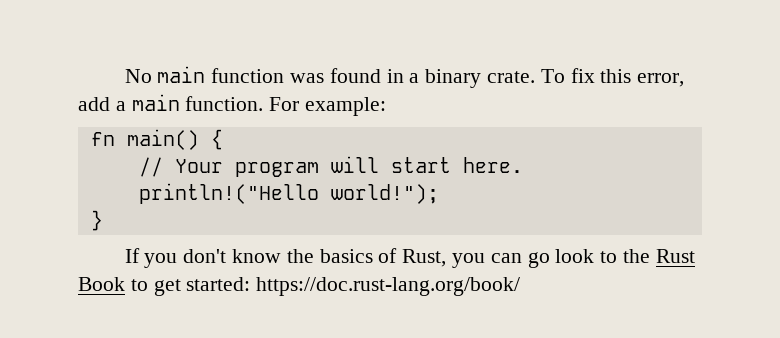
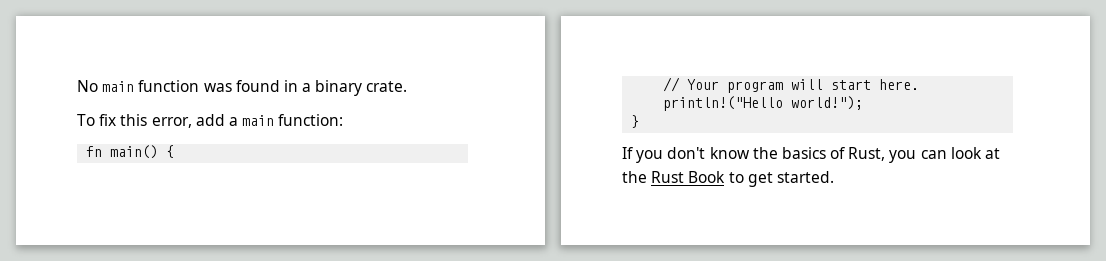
(536, 77) none -> (408, 86) //
[185,96,387,116] function. For example: -> [278,114,344,126] function:
[527,249,618,268] go look to -> [950,147,1001,159] look at
[186,277,521,296] started: https://doc.rust-lang.org/book/ -> [776,171,834,183] started.

